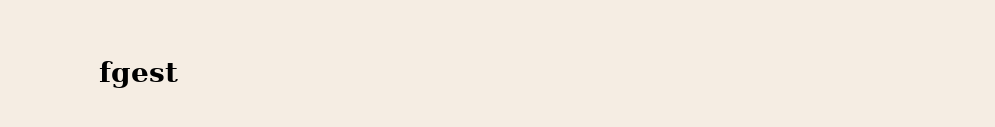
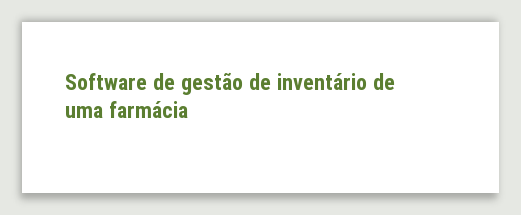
[99,61,178,88] fgest -> [65,72,395,95] [65,101,188,118] Software de gestão de inventário de uma farmácia

